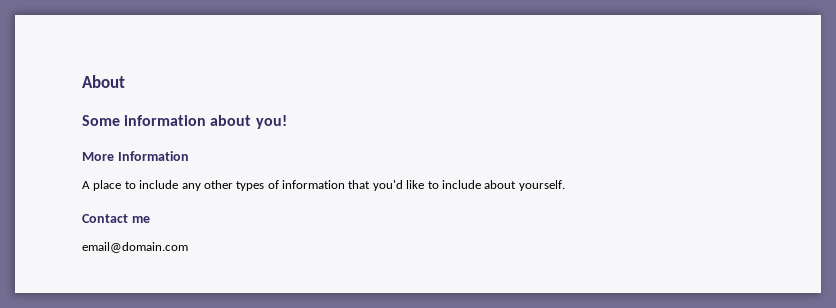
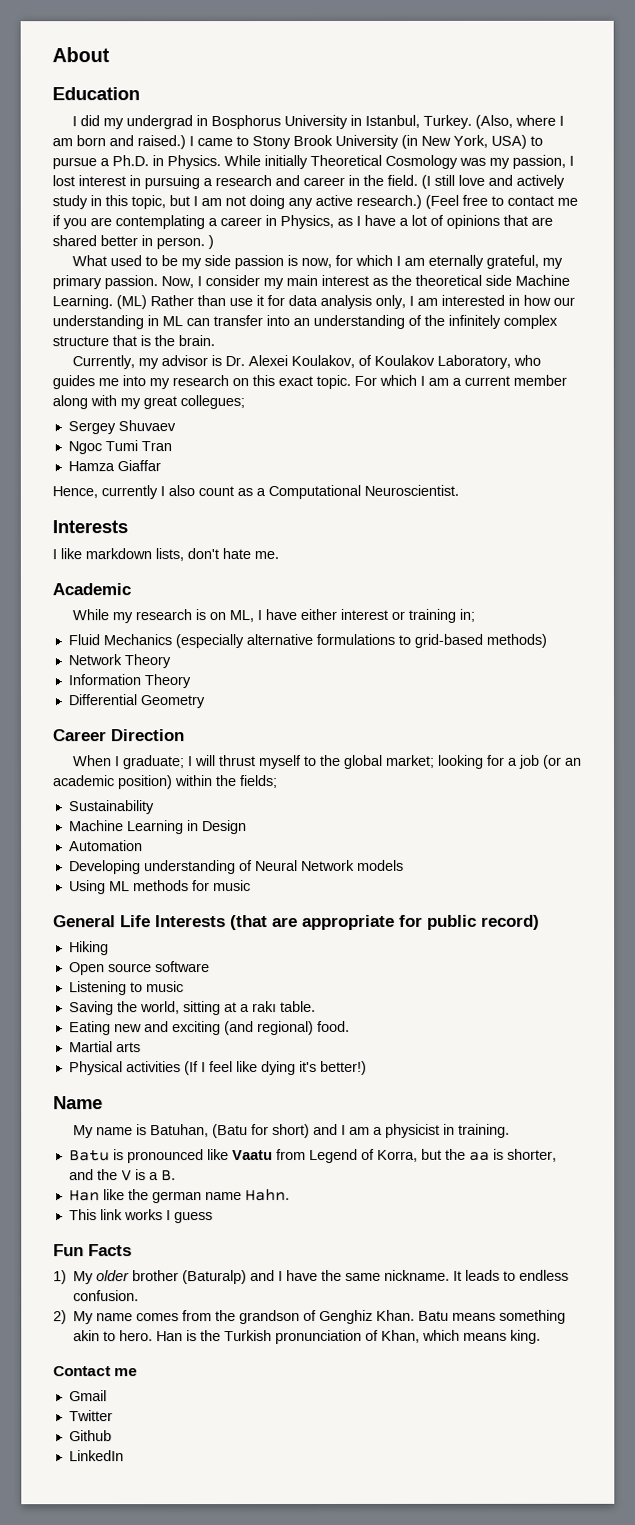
[82,115,287,129] [82,151,189,161] [82,180,565,191] [82,214,150,223] [82,242,188,253] Some information about you! // More Information // A place to include any other types of information that you'd like to include about yourself. // Contact me // email@domain.com -> [52,87,140,101] [71,114,564,130] [52,134,543,150] [52,154,574,170] [52,174,565,190] [52,194,578,210] [52,214,553,230] [52,235,214,250] [71,254,563,270] [52,274,570,290] [52,294,575,310] [52,314,558,330] [52,335,215,347] [71,354,541,370] [52,374,567,390] [52,395,245,410] [67,420,176,435] [67,440,172,455] [67,460,161,472] [52,484,459,500] [52,520,128,534] [52,548,279,562] [52,583,131,596] [71,608,475,624] [67,633,547,649] [67,654,171,669] [67,674,191,689] [67,694,205,709] [52,729,184,742] [71,754,582,770] [53,775,278,790] [68,800,155,815] [68,820,247,835] [68,840,143,852] [68,859,404,875] [68,880,251,895] [53,914,540,931] [68,941,109,956] [68,961,210,976] [68,981,184,996] [68,1001,316,1016] [68,1020,350,1036] [68,1041,141,1053] [68,1060,367,1076] [53,1096,103,1110] [72,1123,510,1139] [68,1148,557,1164] [68,1169,176,1182] [68,1189,290,1204] [68,1209,213,1224] [53,1244,132,1257] [53,1269,570,1285] [73,1290,140,1302] [53,1309,567,1325] [73,1329,542,1345] [53,1366,139,1377] [68,1390,107,1402] [68,1410,113,1422] [68,1430,112,1442] [68,1450,124,1462] Education // I did my undergrad in Bosphorus University in Istanbul, Turkey. (Also, where I am born and raised.) I came to Stony Brook University (in New York, USA) to pursue a Ph.D. in Physics. While initially Theoretical Cosmology was my passion, I lost interest in pursuing a research and career in the field. (I still love and actively study in this topic, but I am not doing any active research.) (Feel free to contact me if you are contemplating a career in Physics, as I have a lot of opinions that are shared better in person. ) // What used to be my side passion is now, for which I am eternally grateful, my primary passion. Now, I consider my main interest as the theoretical side Machine Learning. (ML) Rather than use it for data analysis only, I am interested in how our understanding in ML can transfer into an understanding of the infinitely complex structure that is the brain. // Currently, my advisor is Dr. Alexei Koulakov, of Koulakov Laboratory, who guides me into my research on this exact topic. For which I am a current member along with my great collegues; // Sergey Shuvaev // Ngoc Tumi Tran // Hamza Giaffar // Hence, currently I also count as a Computational Neuroscientist. // Interests // I like markdown lists, don't hate me. // Academic // While my research is on ML, I have either interest or training in; // Fluid Mechanics (especially alternative formulations to grid-based methods) // Network Theory // Information Theory // Differential Geometry // Career Direction // When I graduate; I will thrust myself to the global market; looking for a job (or an academic position) within the fields; // Sustainability // Machine Learning in Design // Automation // Developing understanding of Neural Network models // Using ML methods for music // General Life Interests (that are appropriate for public record) // Hiking // Open source software // Listening to music // Saving the world, sitting at a rakı table. // Eating new and exciting (and regional) food. // Martial arts // Physical activities (If I feel like dying it's better!) // Name // My name is Batuhan, (Batu for short) and I am a physicist in training. // Batu is pronounced like Vaatu from Legend of Korra, but the aa is shorter, and the V is a B. // Han like the german name Hahn. // This link works I guess // Fun Facts // 1) My older brother (Baturalp) and I have the same nickname. It leads to endless confusion. // 2) My name comes from the grandson of Genghiz Khan. Batu means something akin to hero. Han is the Turkish pronunciation of Khan, which means king. // Contact me // Gmail // Twitter // Github // LinkedIn

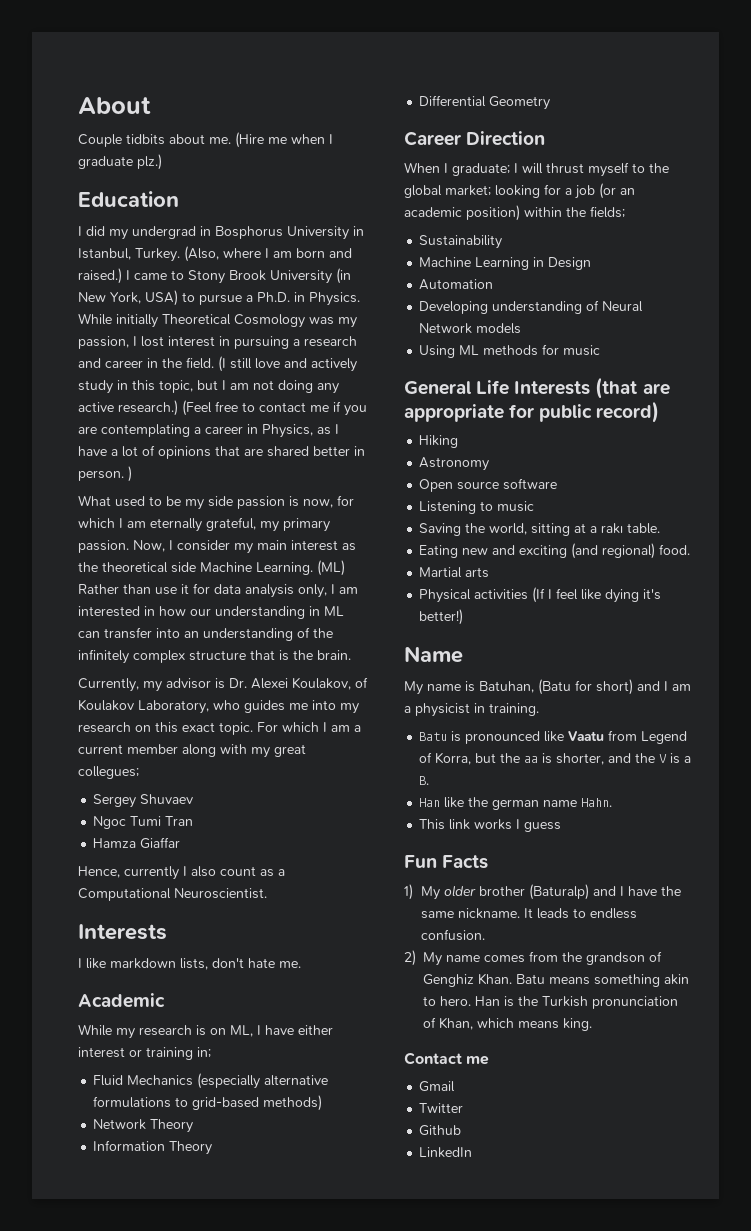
(110, 55) none -> [78,132,333,148] [78,154,162,170] // Couple tidbits about me. (Hire me when I graduate plz.)
(109, 948) none -> [419,457,490,471] // Astronomy

